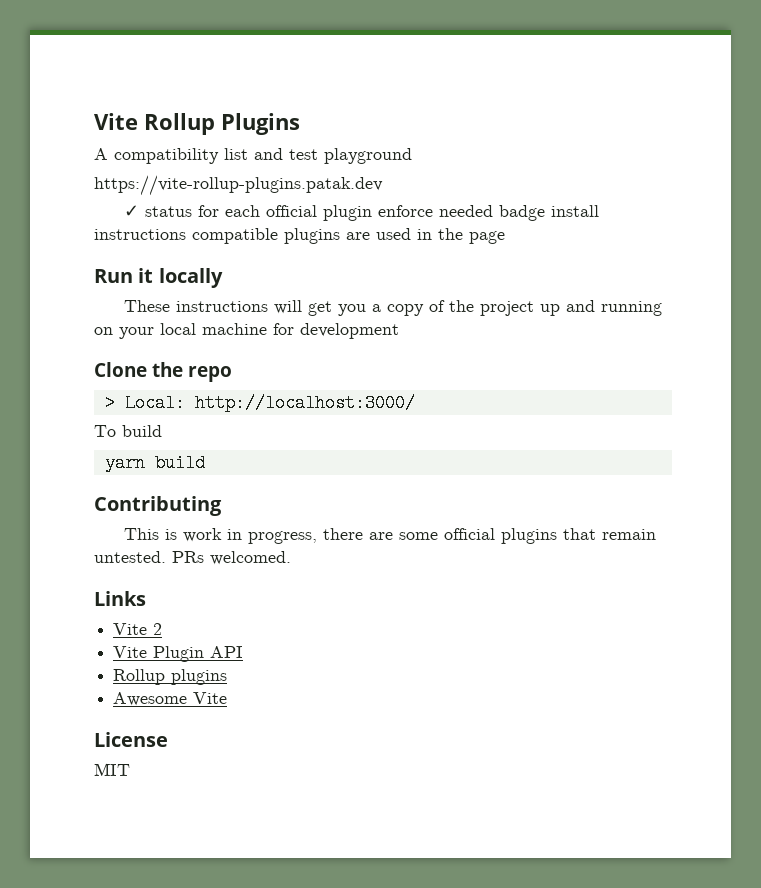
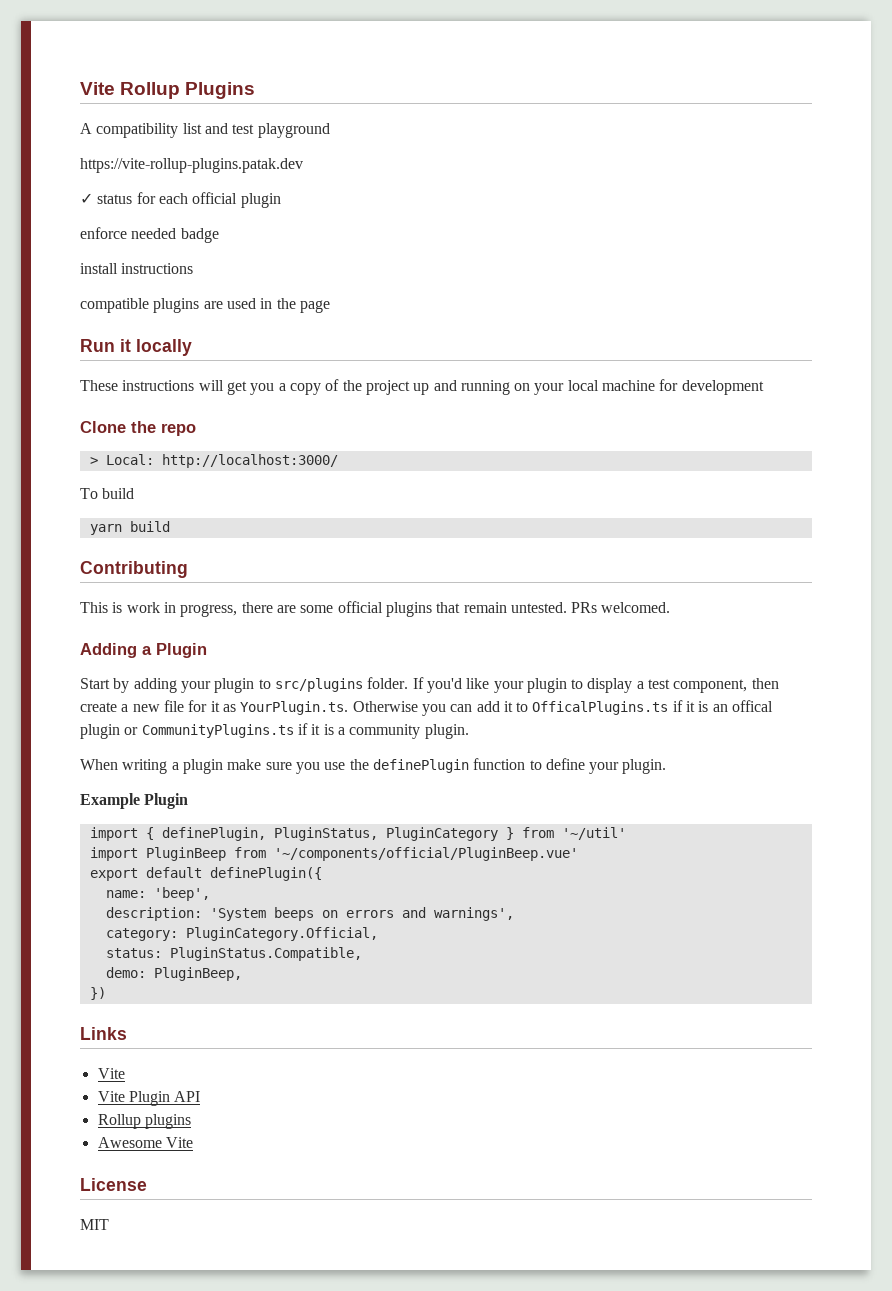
(372, 213) none -> (281, 200) //
(545, 213) none -> (219, 235) //
(186, 234) none -> (194, 268) //
(291, 558) none -> [80,643,207,658] [80,677,779,693] [80,700,774,716] [80,723,469,739] [80,758,667,774] [80,793,189,809] [89,827,626,841] [89,847,578,861] [89,867,322,881] [105,887,210,901] [105,907,514,921] [105,927,378,941] [105,947,362,961] [105,967,242,981] [89,987,106,1000] // Adding a Plugin // Start by adding your plugin to src/plugins folder. If you'd like your plugin to display a test component, then create a new file for it as YourPlugin.ts. Otherwise you can add it to OfficalPlugins.ts if it is an offical plugin or CommunityPlugins.ts if it is a community plugin. // When writing a plugin make sure you use the definePlugin function to define your plugin. // Example Plugin // import { definePlugin, PluginStatus, PluginCategory } from '~/util' // import PluginBeep from '~/components/official/PluginBeep.vue' // export default definePlugin({ // name: 'beep', // description: 'System beeps on errors and warnings', // category: PluginCategory.Official, // status: PluginStatus.Compatible, // demo: PluginBeep, // })
[153,623,163,635] 2 -> (125, 1073) none

